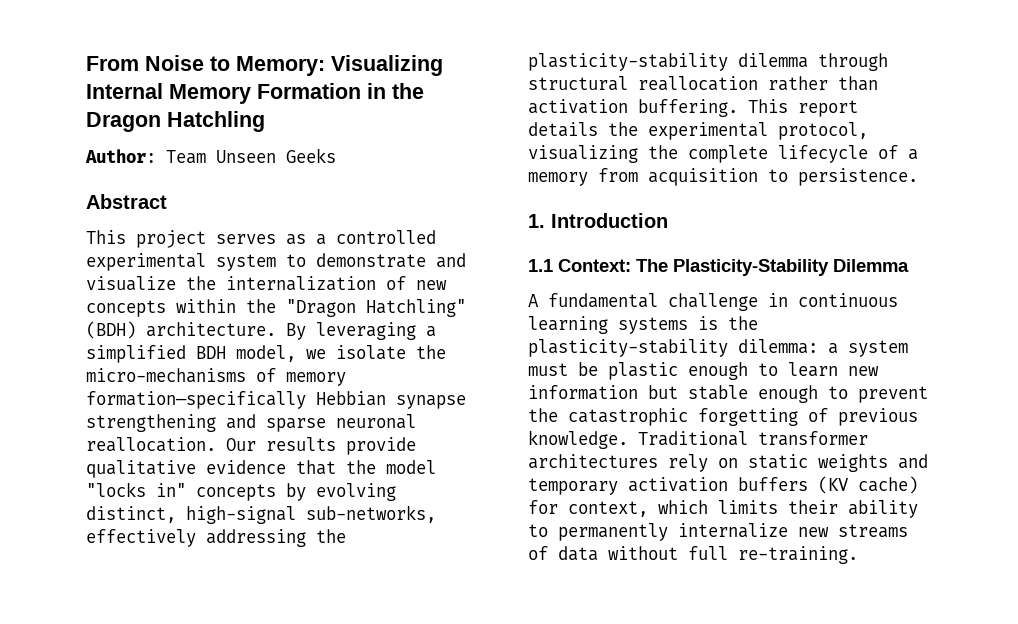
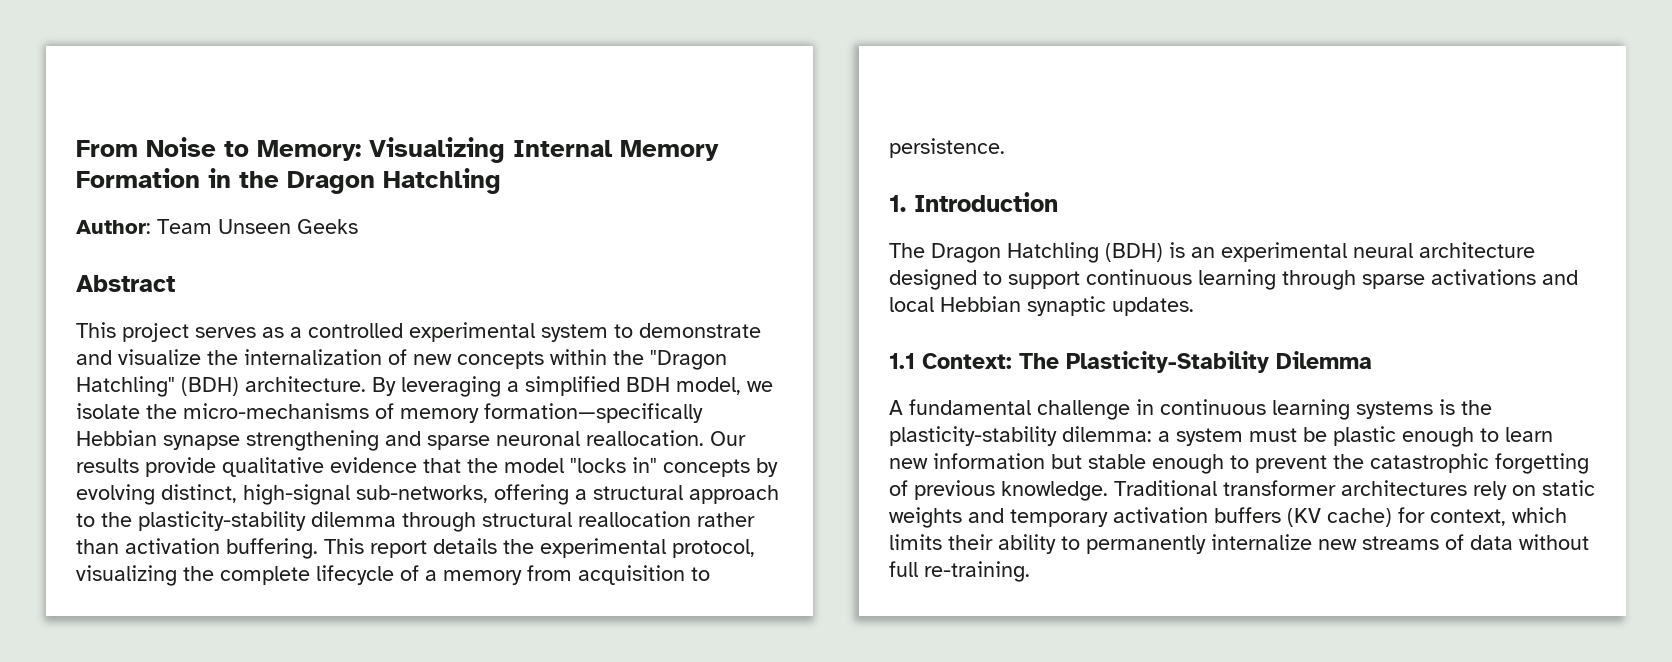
[86,529,306,547] effectively addressing -> [494,484,779,505] [76,513,95,527] offering a structural approach to
(668, 220) none -> [889,242,1535,263] [889,269,1578,290] [889,296,1194,316] // The Dragon Hatchling (BDH) is an experimental neural architecture designed to support continuous learning through sparse activations and local Hebbian synaptic updates.

